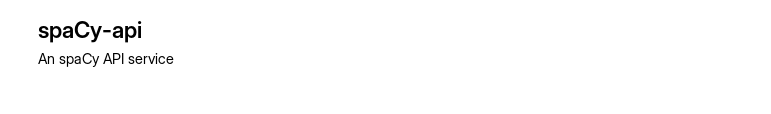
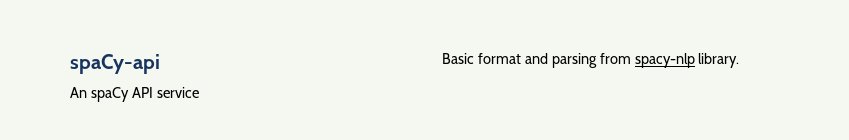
(174, 58) none -> [442,53,740,68] // Basic format and parsing from spacy-nlp library.

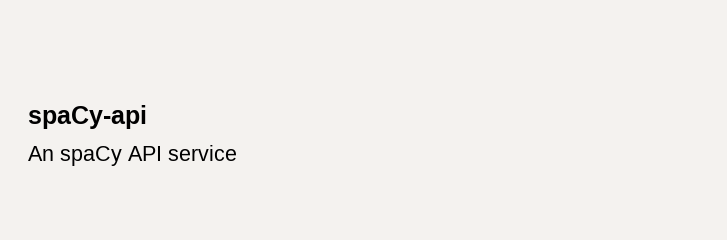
[442,53,740,68] // Basic format and parsing from spacy-nlp library. -> (237, 153) none

